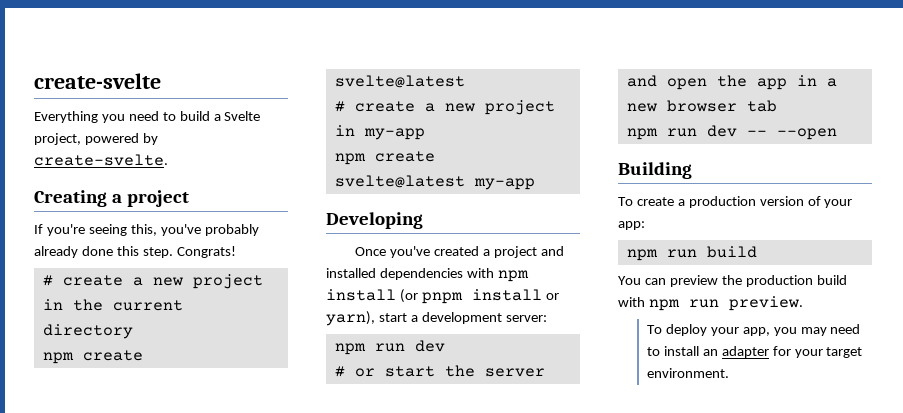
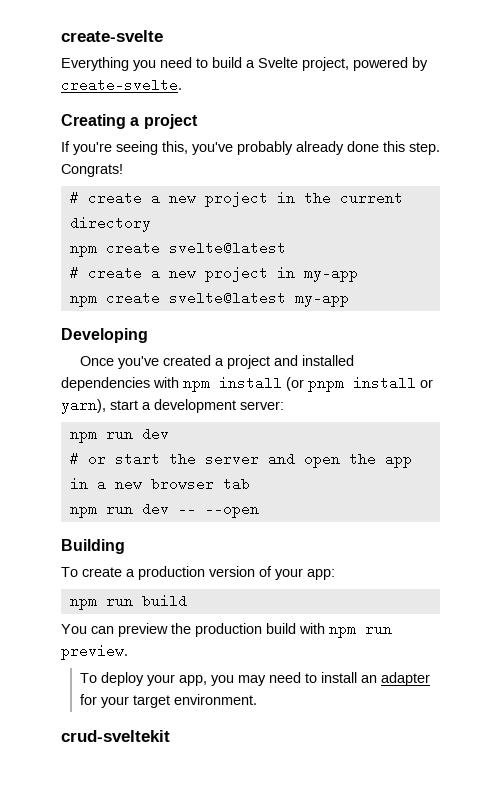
(729, 373) none -> [61,730,170,742] // crud-sveltekit

